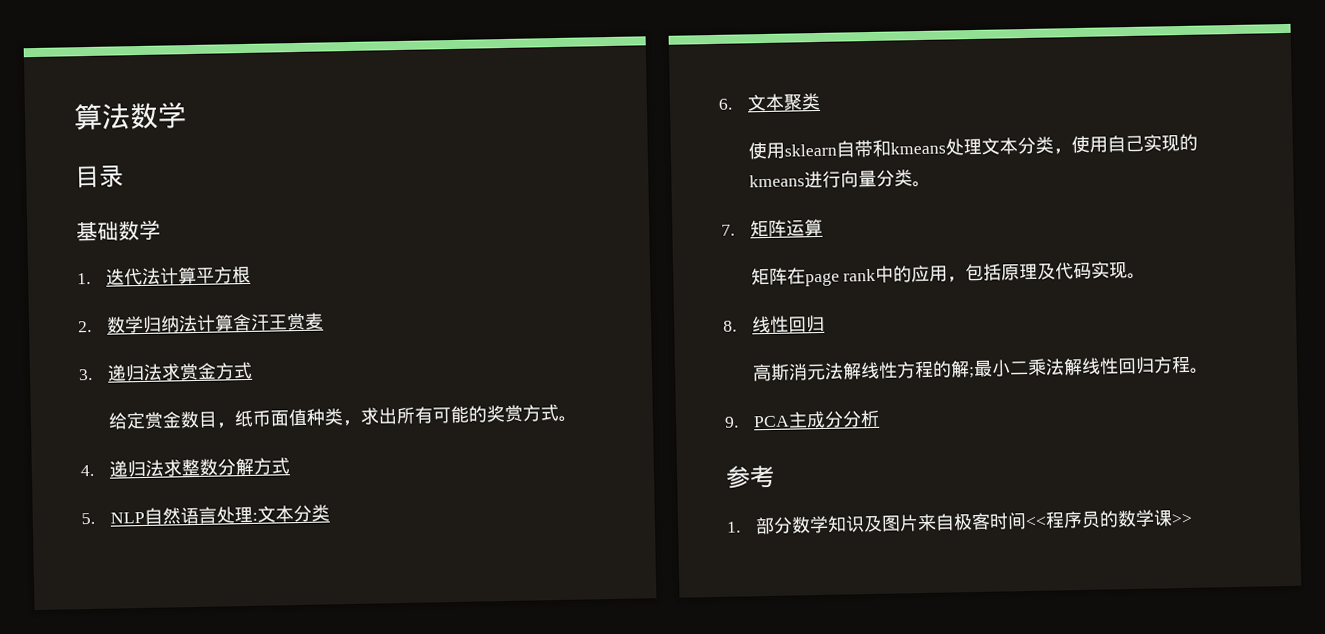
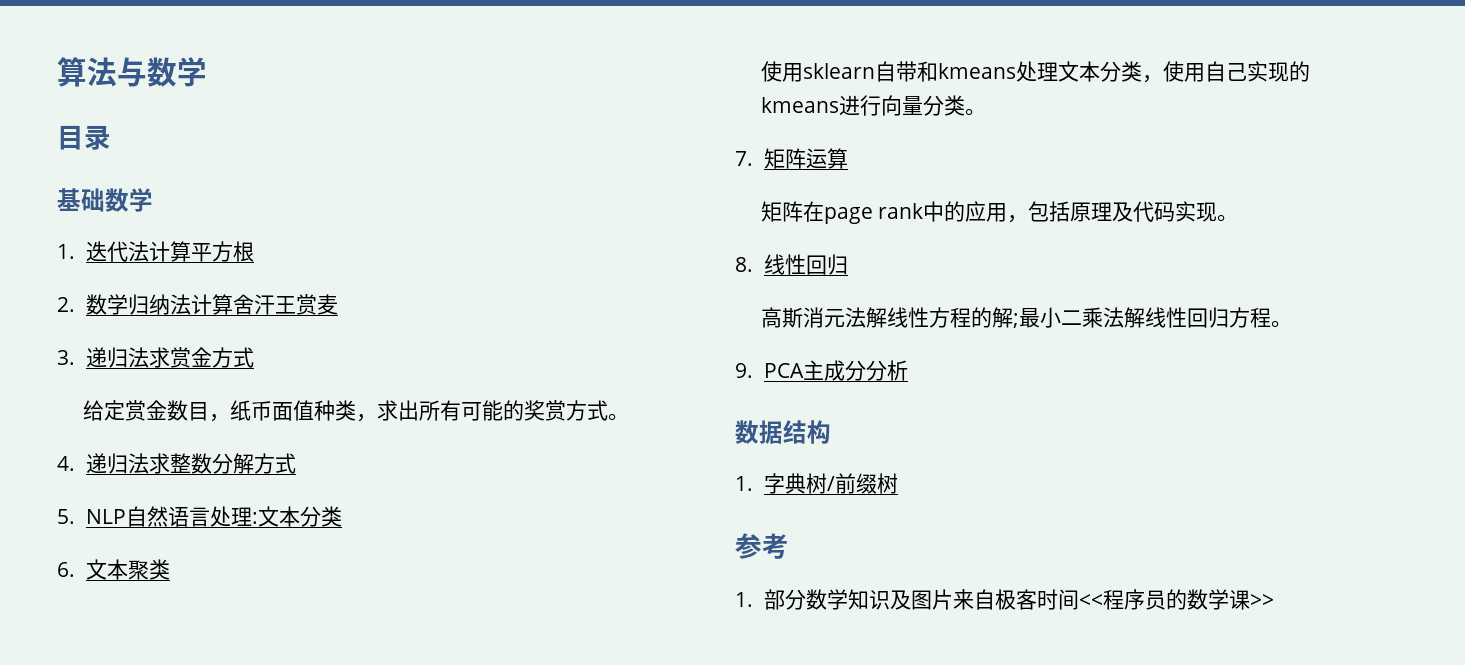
(131, 116) none -> [117,57,147,87] 与
(880, 418) none -> [735,420,831,444] [735,473,898,494] // 数据结构 // 1.字典树/前缀树

